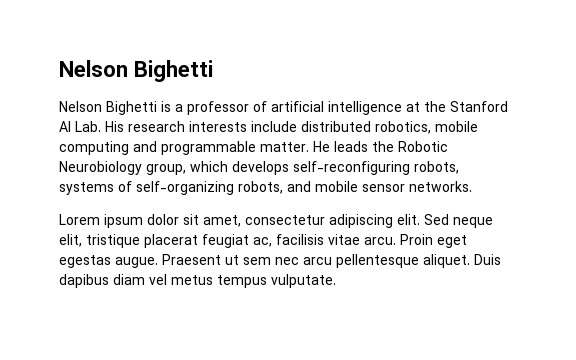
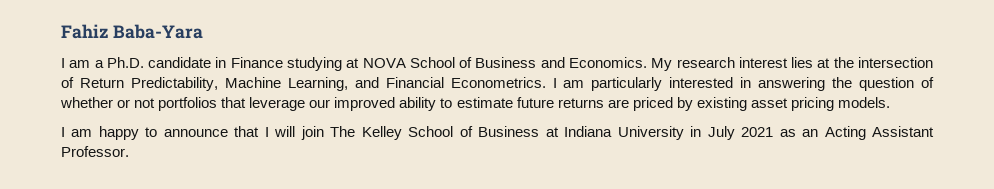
[59,60,213,82] [59,101,508,115] [59,121,478,134] [59,141,448,155] [59,161,459,175] [59,181,472,195] [59,214,493,228] [59,234,467,248] [59,254,501,268] [59,274,336,288] Nelson Bighetti // Nelson Bighetti is a professor of artificial intelligence at the Stanford AI Lab. His research interests include distributed robotics, mobile computing and programmable matter. He leads the Robotic Neurobiology group, which develops self-reconfiguring robots, systems of self-organizing robots, and mobile sensor networks. // Lorem ipsum dolor sit amet, consectetur adipiscing elit. Sed neque elit, tristique placerat feugiat ac, facilisis vitae arcu. Proin eget egestas augue. Praesent ut sem nec arcu pellentesque aliquet. Duis dapibus diam vel metus tempus vulputate. -> [61,24,203,39] [61,57,934,71] [61,77,934,91] [60,97,890,111] [61,126,935,140] [61,146,129,157] Fahiz Baba-Yara // I am a Ph.D. candidate in Finance studying at NOVA School of Business and Economics. My research interest lies at the intersection of Return Predictability, Machine Learning, and Financial Econometrics. I am particularly interested in answering the question of whether or not portfolios that leverage our improved ability to estimate future returns are priced by existing asset pricing models. // I am happy to announce that I will join The Kelley School of Business at Indiana University in July 2021 as an Acting Assistant Professor.

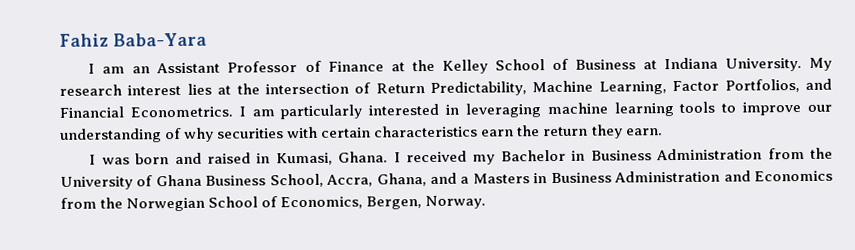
[94,57,647,71] a Ph.D. candidate in Finance studying at NOVA School of Business and Economics. -> [132,57,802,74] an Assistant Professor of Finance at the Kelley School of Business at Indiana University.
(348, 84) none -> [672,79,800,93] Factor Portfolios,
[758,77,934,91] [60,97,890,111] [61,126,935,140] [61,146,129,157] answering the question of whether or not portfolios that leverage our improved ability to estimate future returns are priced by existing asset pricing models. // I am happy to announce that I will join The Kelley School of Business at Indiana University in July 2021 as an Acting Assistant Professor. -> [464,101,832,118] [60,124,663,143] [89,147,833,166] [60,170,834,190] [60,195,487,212] leveraging machine learning tools to improve our understanding of why securities with certain characteristics earn the return they earn. // I was born and raised in Kumasi, Ghana. I received my Bachelor in Business Administration from the University of Ghana Business School, Accra, Ghana, and a Masters in Business Administration and Economics from the Norwegian School of Economics, Bergen, Norway.

